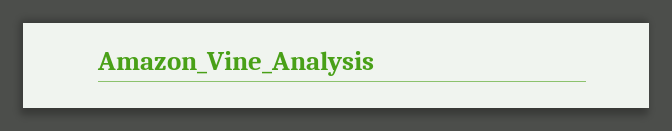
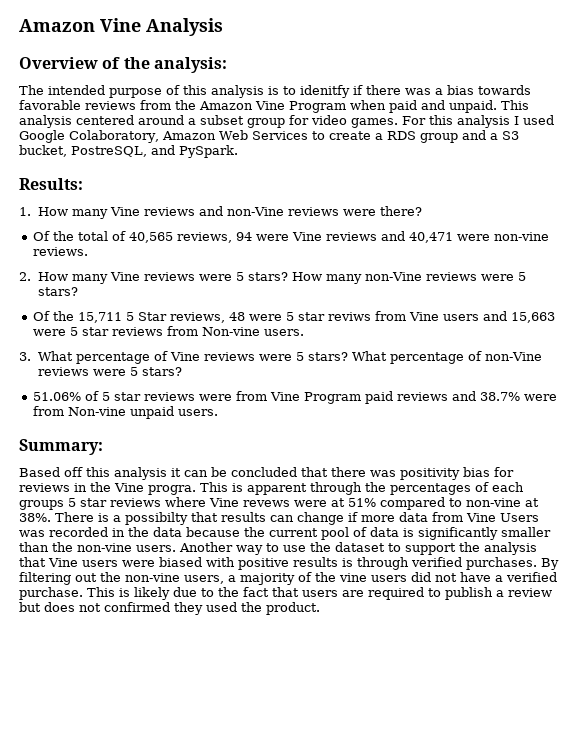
[97,51,374,76] Amazon_Vine_Analysis -> [19,18,223,36] [19,57,227,73] [19,85,531,98] [19,100,529,113] [19,115,554,128] [19,130,519,143] [19,145,238,158] [19,178,83,190] [19,206,422,219] [32,231,549,243] [32,247,88,256] [19,272,526,284] [37,287,78,296] [32,311,555,323] [32,326,304,336] [19,351,542,364] [37,367,182,376] [32,391,557,404] [32,406,218,419] [19,439,103,455] [19,467,514,480] [19,482,524,495] [19,497,539,510] [19,512,539,525] [19,527,551,540] [19,542,537,555] [19,557,559,570] [19,572,557,585] [19,587,552,600] [19,602,320,615] Amazon Vine Analysis // Overview of the analysis: // The intended purpose of this analysis is to idenitfy if there was a bias towards favorable reviews from the Amazon Vine Program when paid and unpaid. This analysis centered around a subset group for video games. For this analysis I used Google Colaboratory, Amazon Web Services to create a RDS group and a S3 bucket, PostreSQL, and PySpark. // Results: // 1. How many Vine reviews and non-Vine reviews were there? // Of the total of 40,565 reviews, 94 were Vine reviews and 40,471 were non-vine reviews. // 2. How many Vine reviews were 5 stars? How many non-Vine reviews were 5 stars? // Of the 15,711 5 Star reviews, 48 were 5 star reviws from Vine users and 15,663 were 5 star reviews from Non-vine users. // 3. What percentage of Vine reviews were 5 stars? What percentage of non-Vine reviews were 5 stars? // 51.06% of 5 star reviews were from Vine Program paid reviews and 38.7% were from Non-vine unpaid users. // Summary: // Based off this analysis it can be concluded that there was positivity bias for reviews in the Vine progra. This is apparent through the percentages of each groups 5 star reviews where Vine revews were at 51% compared to non-vine at 38%. There is a possibilty that results can change if more data from Vine Users was recorded in the data because the current pool of data is significantly smaller than the non-vine users. Another way to use the dataset to support the analysis that Vine users were biased with positive results is through verified purchases. By filtering out the non-vine users, a majority of the vine users did not have a verified purchase. This is likely due to the fact that users are required to publish a review but does not confirmed they used the product.

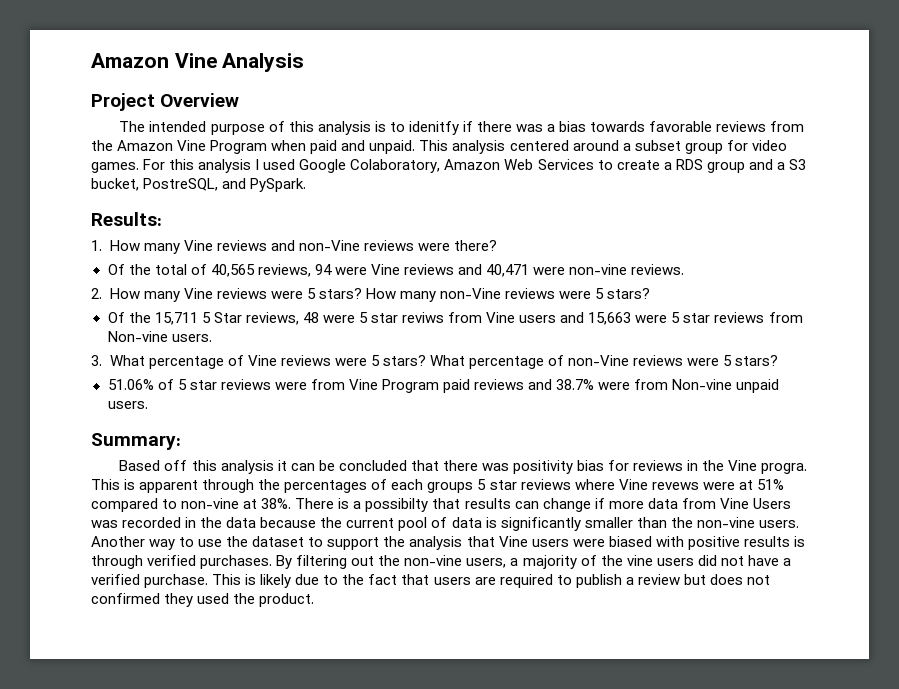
(223, 27) none -> [91,93,155,111] Project
[102,57,227,73] of the analysis: -> (240, 100) none

